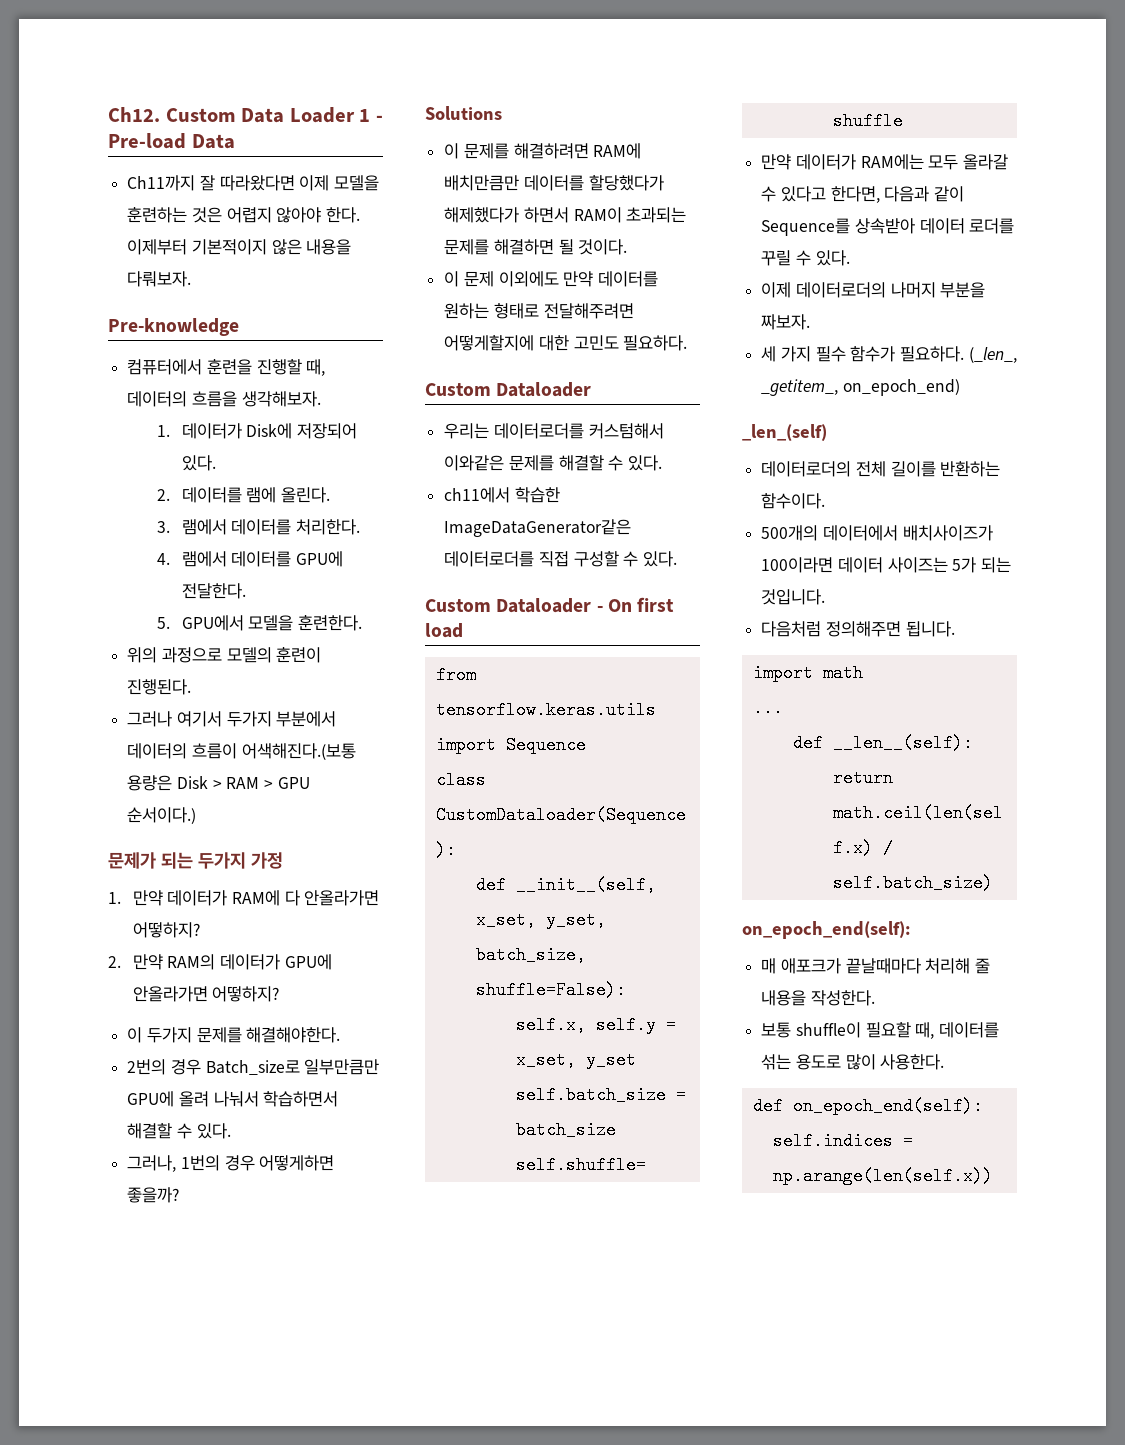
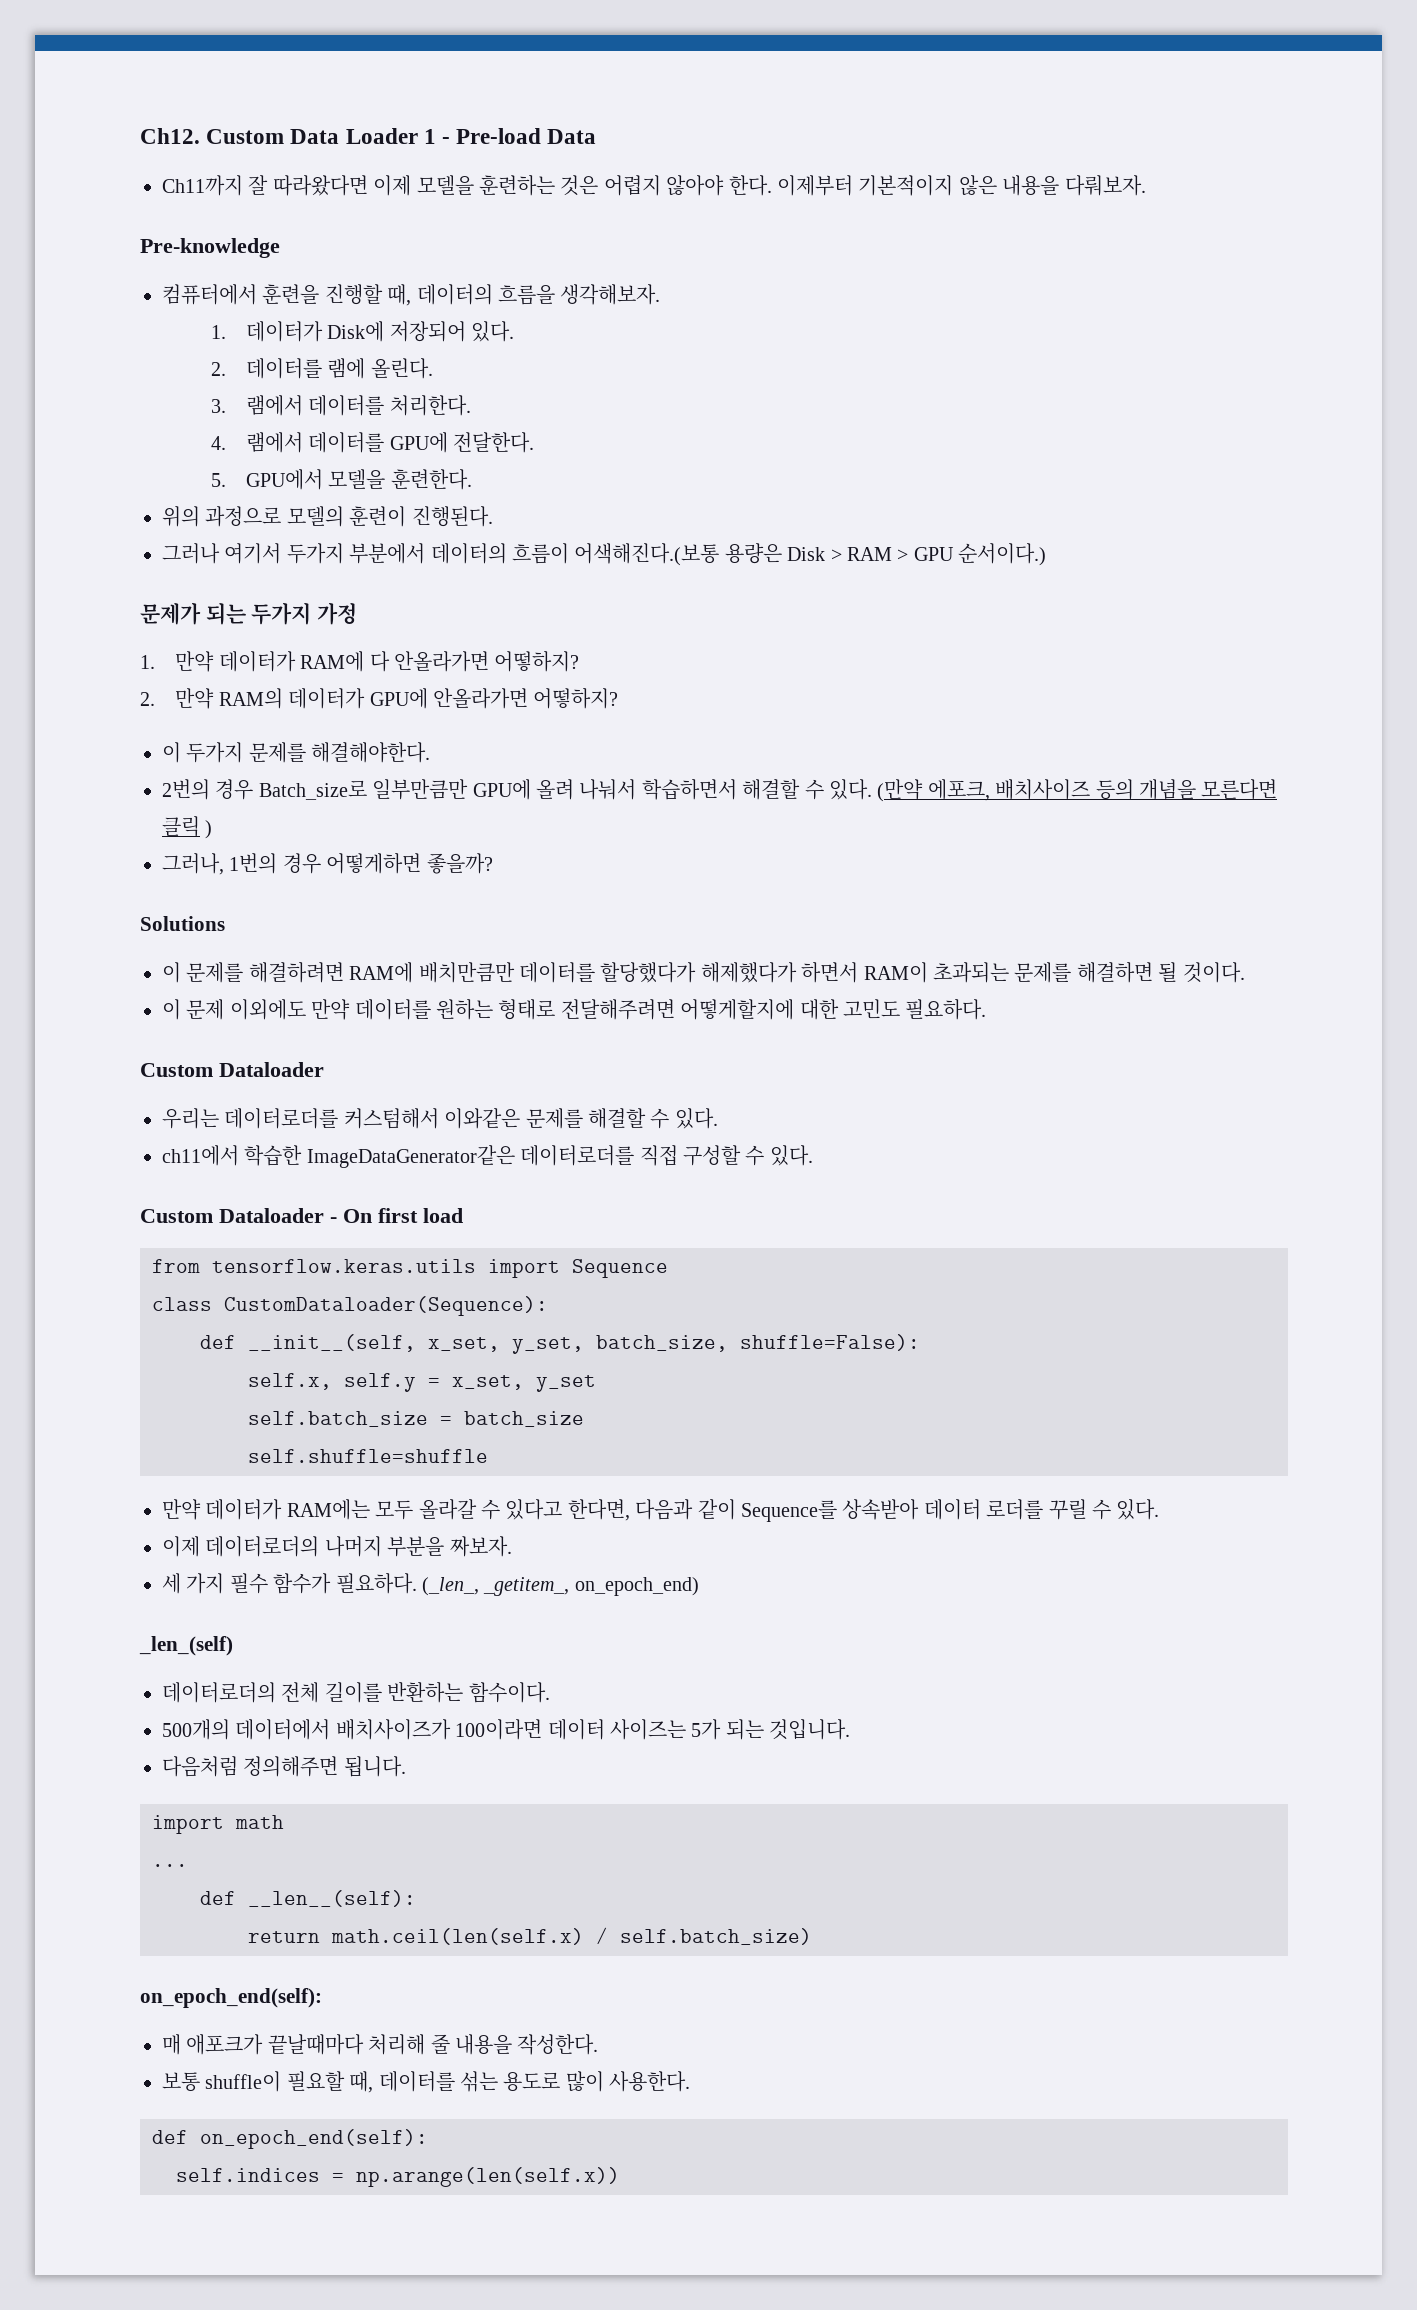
(231, 1131) none -> [877,779,1278,802] [162,816,213,839] (만약 에포크, 배치사이즈 등의 개념을 모른다면 클릭 )

